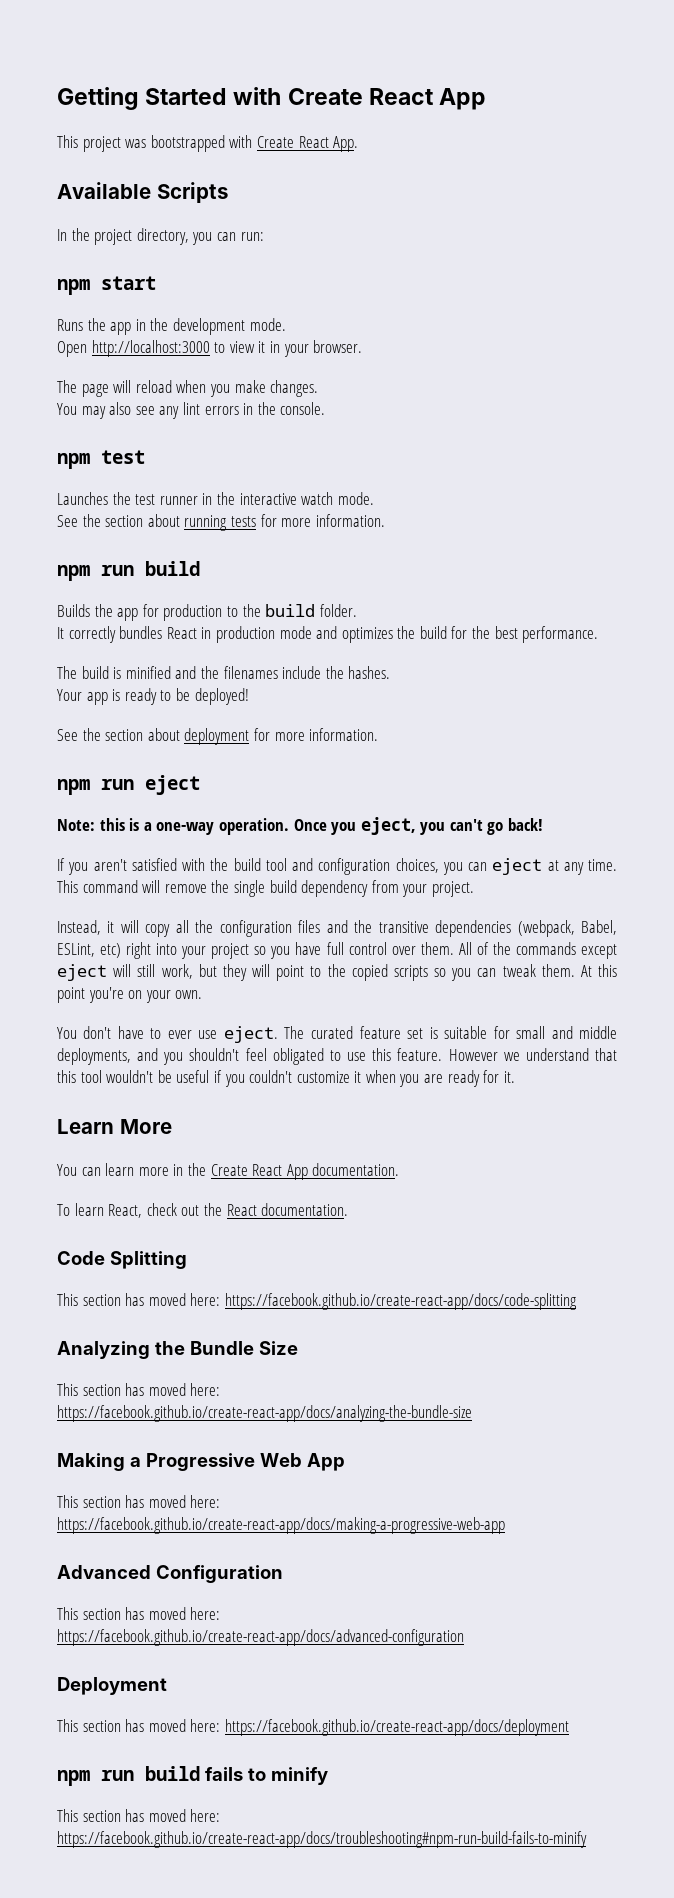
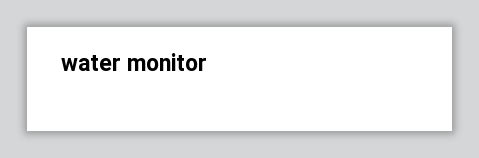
[57,87,487,110] [57,135,359,152] [57,182,228,203] [57,228,264,245] [57,276,156,295] [57,318,286,335] [57,340,363,357] [57,380,319,397] [57,402,326,419] [57,450,145,469] [57,492,374,505] [57,514,385,531] [57,561,200,581] [57,604,357,621] [57,626,599,643] [57,666,391,679] [57,688,249,705] [57,728,379,745] [57,775,200,795] [57,817,544,835] [57,858,617,875] [57,880,474,897] [57,920,617,937] [57,942,617,959] [57,964,617,981] [57,987,203,1003] [57,1026,617,1043] [57,1048,617,1065] [57,1070,515,1087] [57,1119,172,1134] [57,1163,400,1180] [57,1203,349,1218] [57,1251,187,1269] [57,1293,577,1310] [57,1341,298,1359] [57,1383,221,1396] [57,1405,472,1422] [57,1453,345,1471] [57,1495,221,1508] [57,1517,505,1534] [57,1565,283,1583] [57,1607,221,1620] [57,1629,464,1646] [57,1677,167,1695] [57,1719,569,1736] [57,1766,328,1786] [57,1809,221,1822] [57,1831,587,1848] Getting Started with Create React App // This project was bootstrapped with Create React App. // Available Scripts // In the project directory, you can run: // npm start // Runs the app in the development mode. // Open http://localhost:3000 to view it in your browser. // The page will reload when you make changes. // You may also see any lint errors in the console. // npm test // Launches the test runner in the interactive watch mode. // See the section about running tests for more information. // npm run build // Builds the app for production to the build folder. // It correctly bundles React in production mode and optimizes the build for the best performance. // The build is minified and the filenames include the hashes. // Your app is ready to be deployed! // See the section about deployment for more information. // npm run eject // Note: this is a one-way operation. Once you eject, you can't go back! // If you aren't satisfied with the build tool and configuration choices, you can eject at any time. This command will remove the single build dependency from your project. // Instead, it will copy all the configuration files and the transitive dependencies (webpack, Babel, ESLint, etc) right into your project so you have full control over them. All of the commands except eject will still work, but they will point to the copied scripts so you can tweak them. At this point you're on your own. // You don't have to ever use eject. The curated feature set is suitable for small and middle deployments, and you shouldn't feel obligated to use this feature. However we understand that this tool wouldn't be useful if you couldn't customize it when you are ready for it. // Learn More // You can learn more in the Create React App documentation. // To learn React, check out the React documentation. // Code Splitting // This section has moved here: https://facebook.github.io/create-react-app/docs/code-splitting // Analyzing the Bundle Size // This section has moved here: https://facebook.github.io/create-react-app/docs/analyzing-the-bundle-size // Making a Progressive Web App // This section has moved here: https://facebook.github.io/create-react-app/docs/making-a-progressive-web-app // Advanced Configuration // This section has moved here: https://facebook.github.io/create-react-app/docs/advanced-configuration // Deployment // This section has moved here: https://facebook.github.io/create-react-app/docs/deployment // npm run build fails to minify // This section has moved here: https://facebook.github.io/create-react-app/docs/troubleshooting#npm-run-build-fails-to-minify -> [61,53,208,71] water monitor

